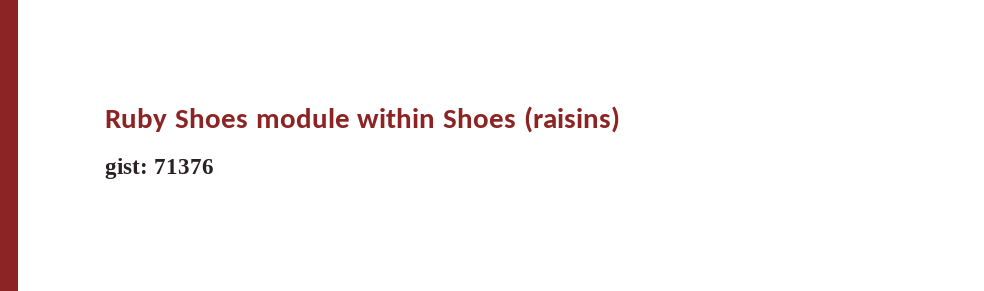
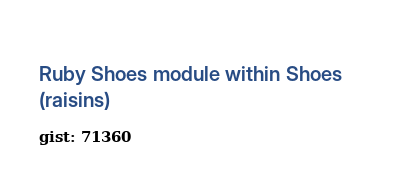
[154,159,215,174] 71376 -> [81,131,131,142] 71360

